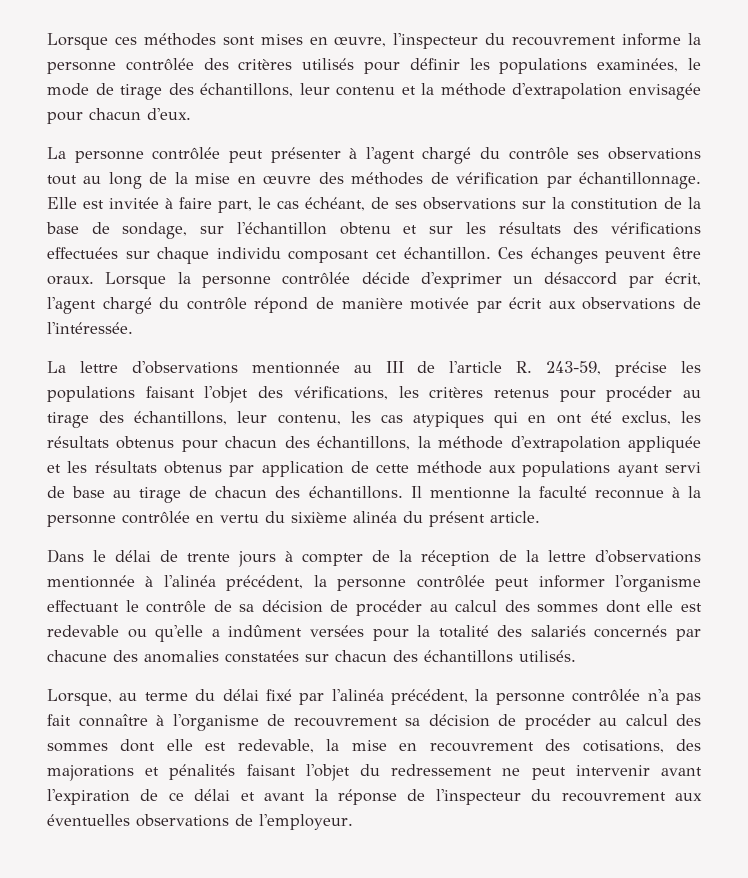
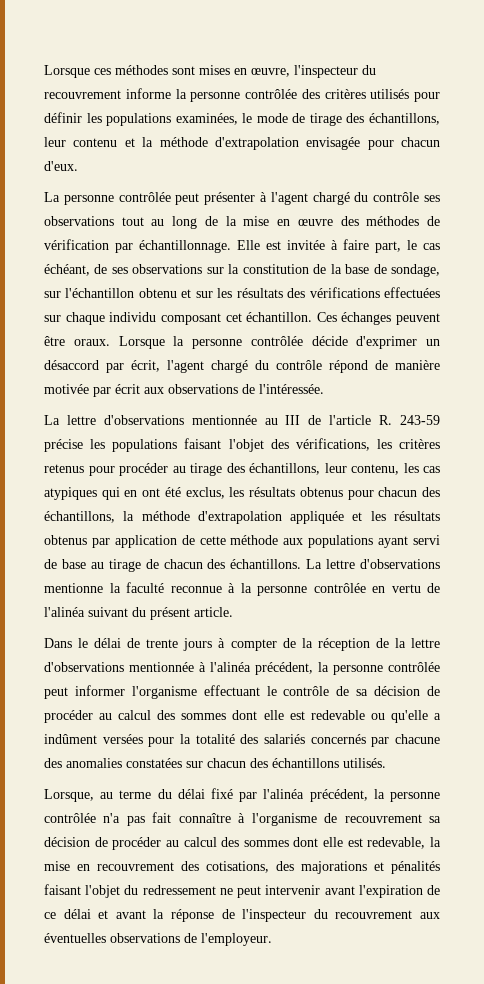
[546,361,602,375] 243-59, -> [400,415,441,425] 243-59
[410,486,422,498] Il -> [306,559,440,569] La lettre d'observations
[265,511,397,523] du sixième alinéa -> [427,583,440,593] [44,607,128,617] de l'alinéa suivant

